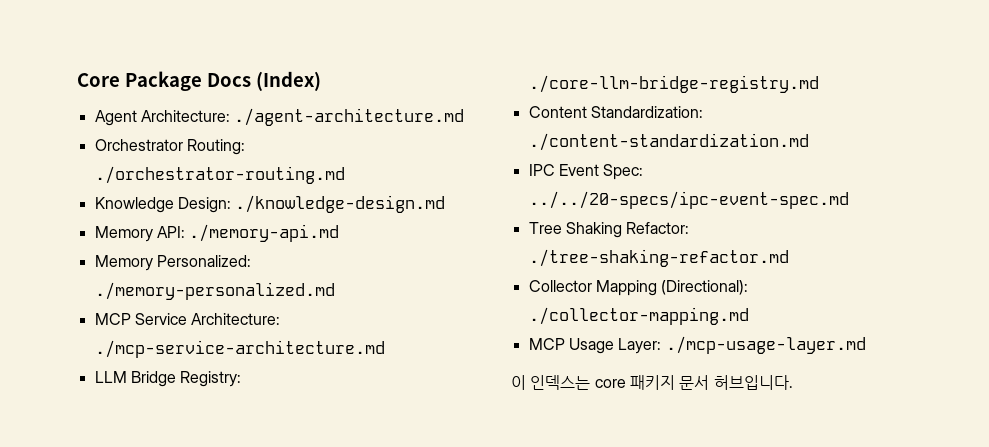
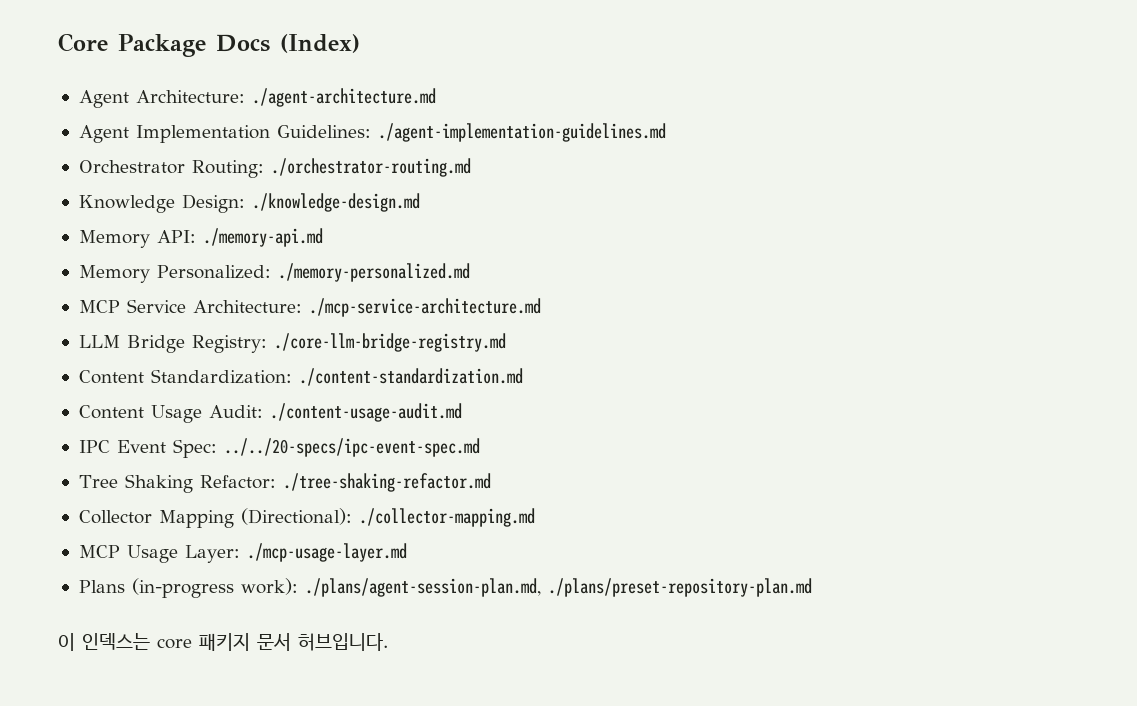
(465, 117) none -> [78,123,666,143] // Agent Implementation Guidelines: ./agent-implementation-guidelines.md
(809, 142) none -> [78,403,462,423] // Content Usage Audit: ./content-usage-audit.md
(866, 345) none -> [78,578,812,598] // Plans (in-progress work): ./plans/agent-session-plan.md, ./plans/preset-repository-plan.md

